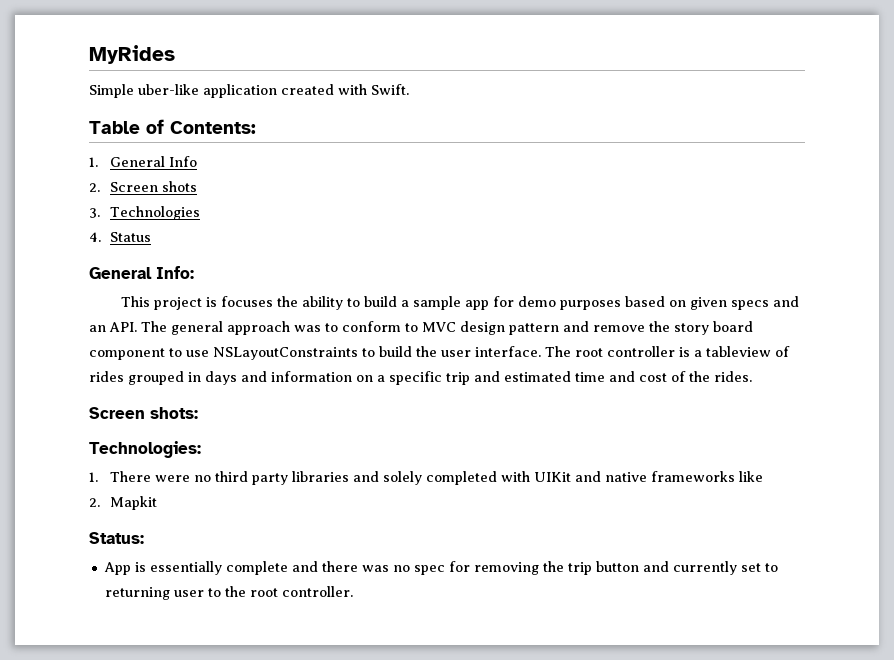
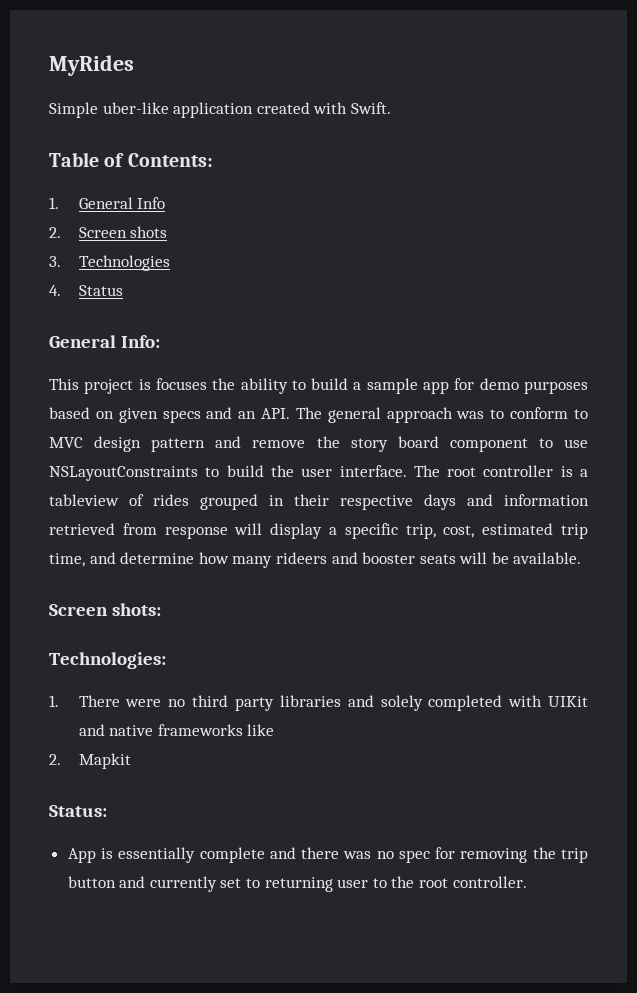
(201, 377) none -> [294,494,413,510] their respective
[356,371,752,385] on a specific trip and estimated time and cost of the rides. -> [49,523,588,539] [49,552,582,568] retrieved from response will display a specific trip, cost, estimated trip time, and determine how many rideers and booster seats will be available.

